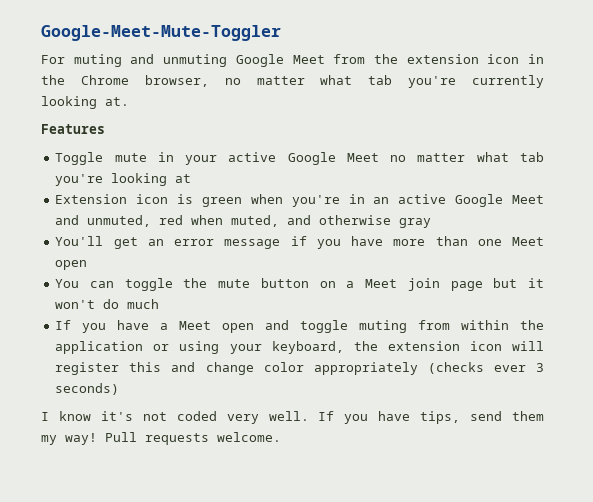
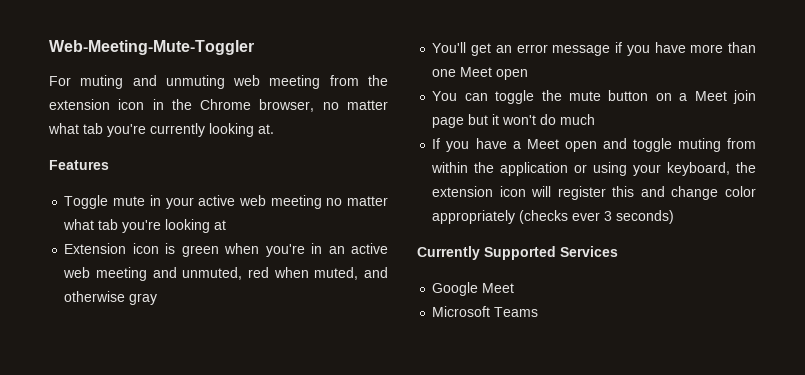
[41,25,281,41] Google-Meet-Mute-Toggler -> [49,40,254,55] Web-Meeting-Mute-Toggler
[235,54,325,67] Google Meet -> [233,75,321,89] web meeting
[287,152,379,165] Google Meet -> [238,195,322,209] web meeting
[455,194,544,207] Google Meet -> [63,267,148,281] web meeting
[41,411,545,424] [41,432,281,445] I know it's not coded very well. If you have tips, send them my way! Pull requests welcome. -> [417,246,618,260] [432,282,515,296] [432,306,539,317] Currently Supported Services // Google Meet // Microsoft Teams

